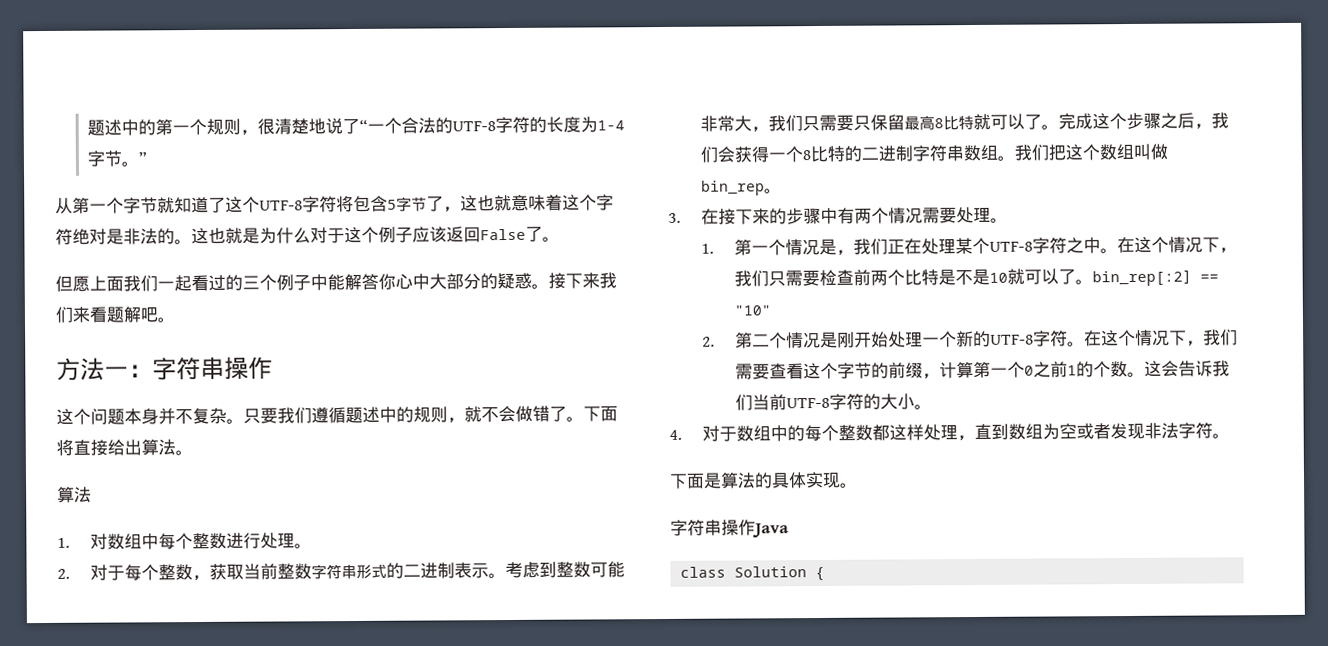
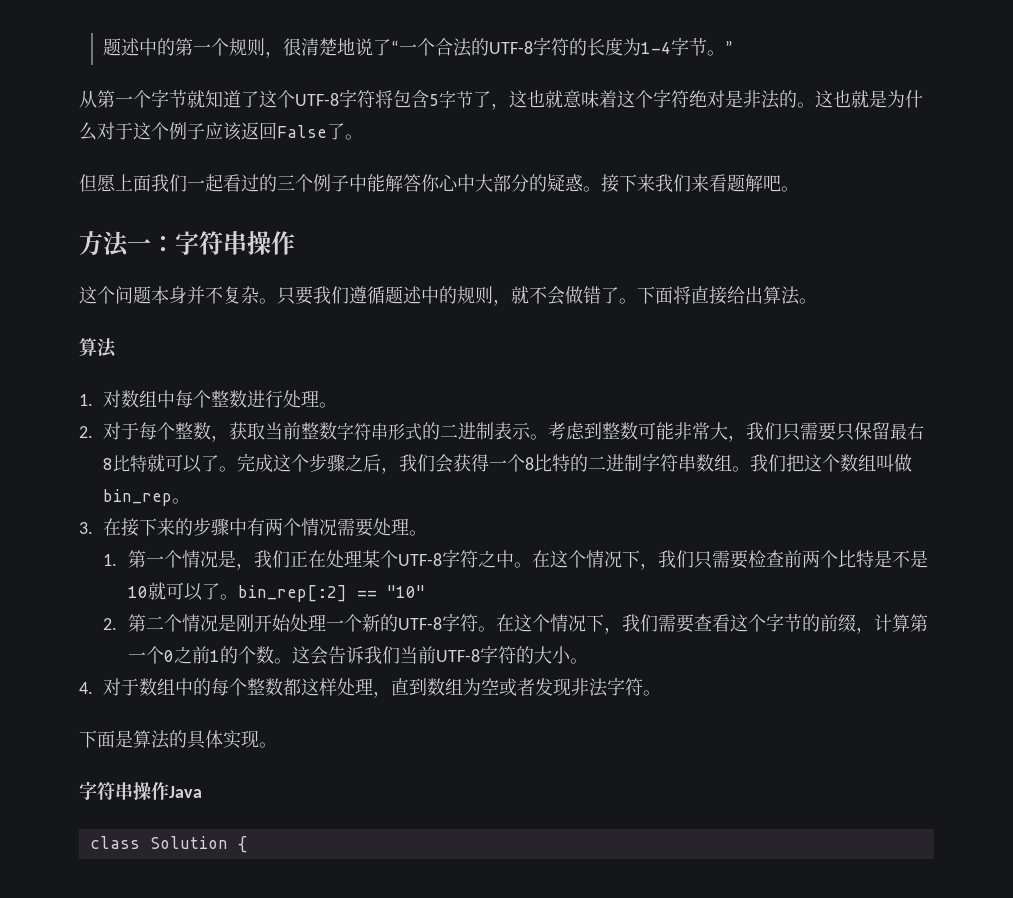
[919,115,936,131] 高 -> [907,423,925,440] 右

